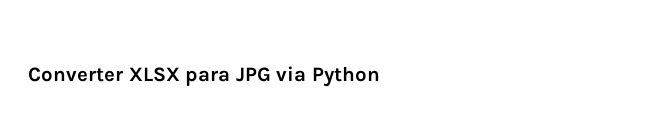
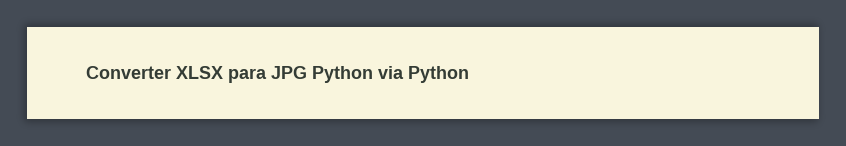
(271, 74) none -> [312,66,373,83] Python

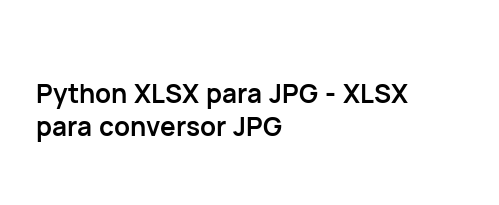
[86,66,171,79] Converter -> [36,84,127,109] Python
[312,66,469,83] Python via Python -> [325,84,409,103] [36,117,283,142] - XLSX para conversor JPG

